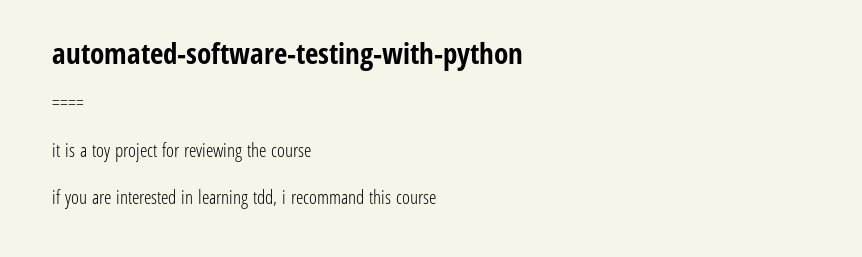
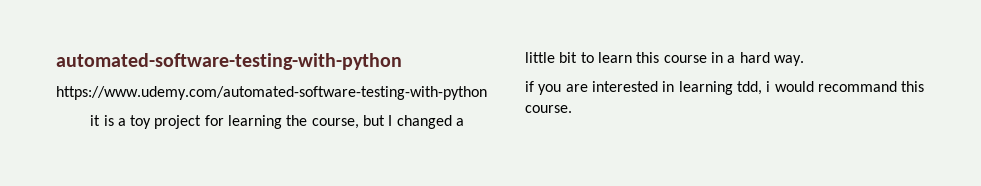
[52,100,84,110] ==== -> [56,86,487,100] https://www.udemy.com/automated-software-testing-with-python
[183,142,311,162] reviewing the course -> [228,115,465,129] [525,52,804,66] learning the course, but I changed a little bit to learn this course in a hard way.
(286, 197) none -> [774,81,814,92] would
[395,194,436,204] course -> [525,105,572,113] course.

